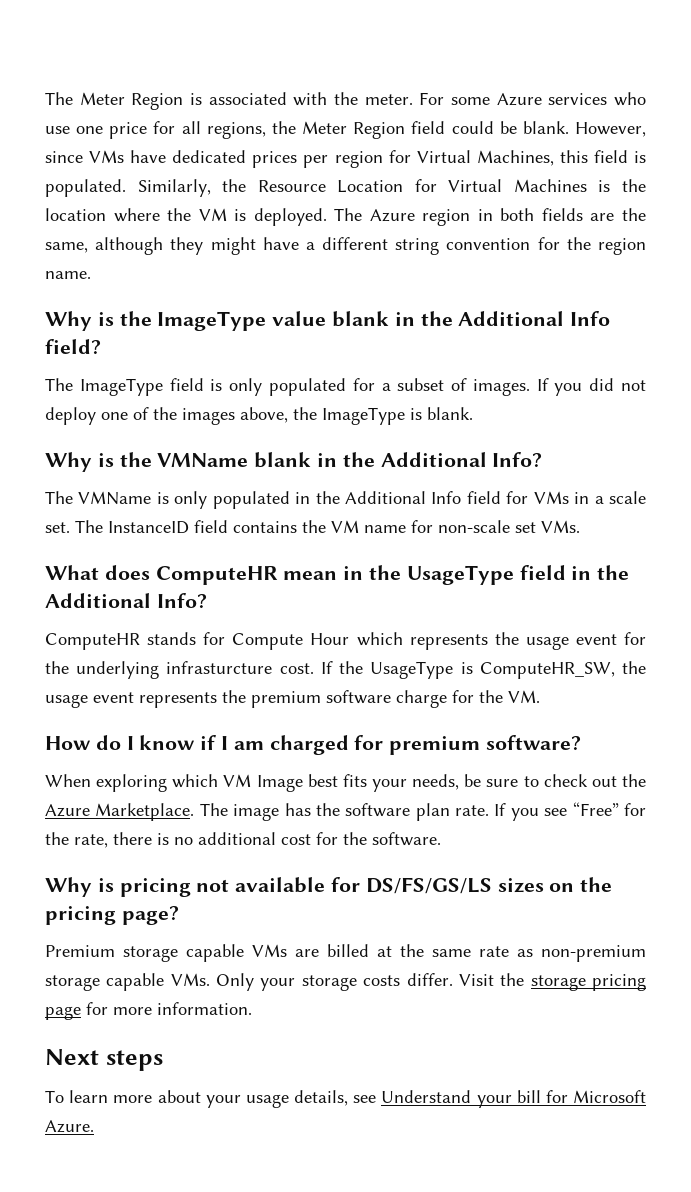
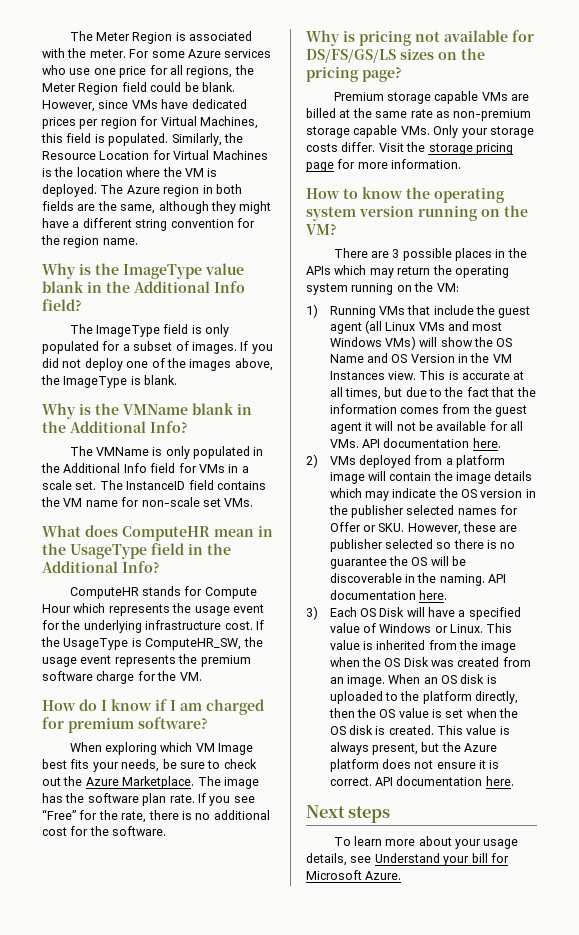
[166,661,273,674] infrasturcture -> [145,620,222,630] infrastructure
(252, 1008) none -> [306,187,505,203] [306,205,528,221] [306,224,337,235] [333,248,527,261] [306,265,509,278] [306,282,459,295] [306,304,531,318] [329,320,503,334] [329,336,513,350] [329,353,512,363] [329,370,525,380] [329,387,536,400] [329,404,528,417] [329,421,524,434] [329,438,501,448] [306,454,506,468] [329,471,533,484] [329,488,536,501] [328,505,519,518] [329,522,518,535] [329,539,516,552] [329,556,467,569] [329,573,507,586] [329,590,447,600] [306,606,521,620] [329,623,513,633] [329,640,517,653] [329,657,531,667] [329,674,497,687] [329,691,519,704] [328,708,519,718] [329,725,510,735] [329,742,498,755] [329,759,500,772] [329,776,514,786] // How to know the operating system version running on the VM? // There are 3 possible places in the APIs which may return the operating system running on the VM: // 1) Running VMs that include the guest agent (all Linux VMs and most Windows VMs) will show the OS Name and OS Version in the VM Instances view. This is accurate at all times, but due to the fact that the information comes from the guest agent it will not be available for all VMs. API documentation here. // 2) VMs deployed from a platform image will contain the image details which may indicate the OS version in the publisher selected names for Offer or SKU. However, these are publisher selected so there is no guarantee the OS will be discoverable in the naming. API documentation here. // 3) Each OS Disk will have a specified value of Windows or Linux. This value is inherited from the image when the OS Disk was created from an image. When an OS disk is uploaded to the platform directly, then the OS value is set when the OS disk is created. This value is always present, but the Azure platform does not ensure it is correct. API documentation here.

